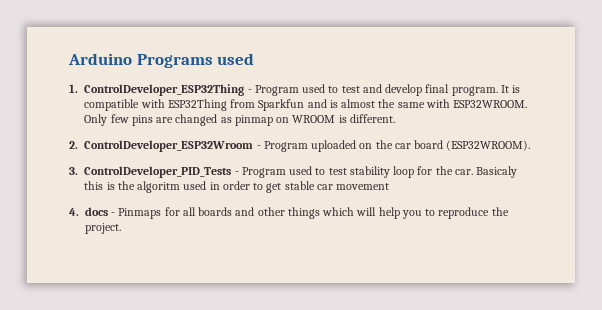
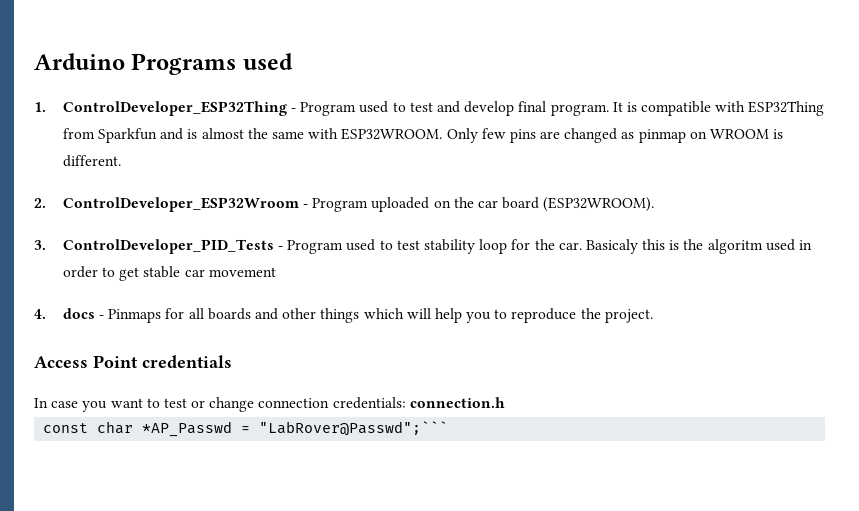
(121, 228) none -> [34,355,232,368] [34,397,505,412] [43,421,449,437] // Access Point credentials // In case you want to test or change connection credentials: connection.h // const char *AP_Passwd = "LabRover@Passwd";```

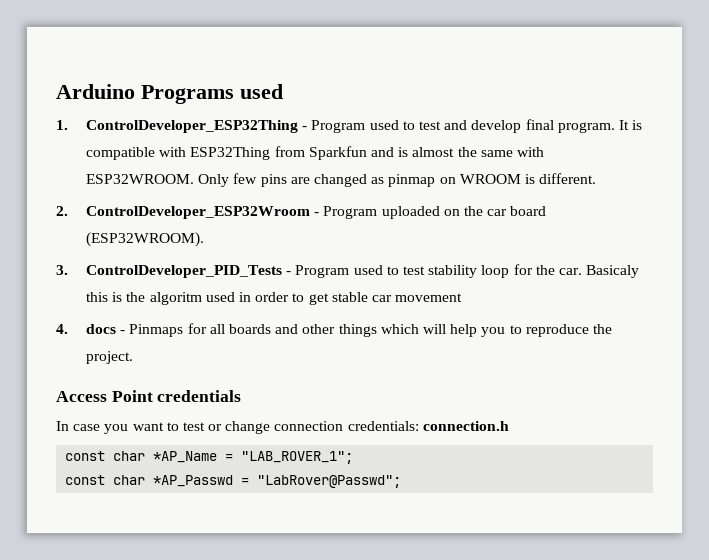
(505, 402) none -> [65,451,354,464] // const char *AP_Name = "LAB_ROVER_1";
[259,421,449,436] "LabRover@Passwd";``` -> [257,475,402,488] "LabRover@Passwd";

